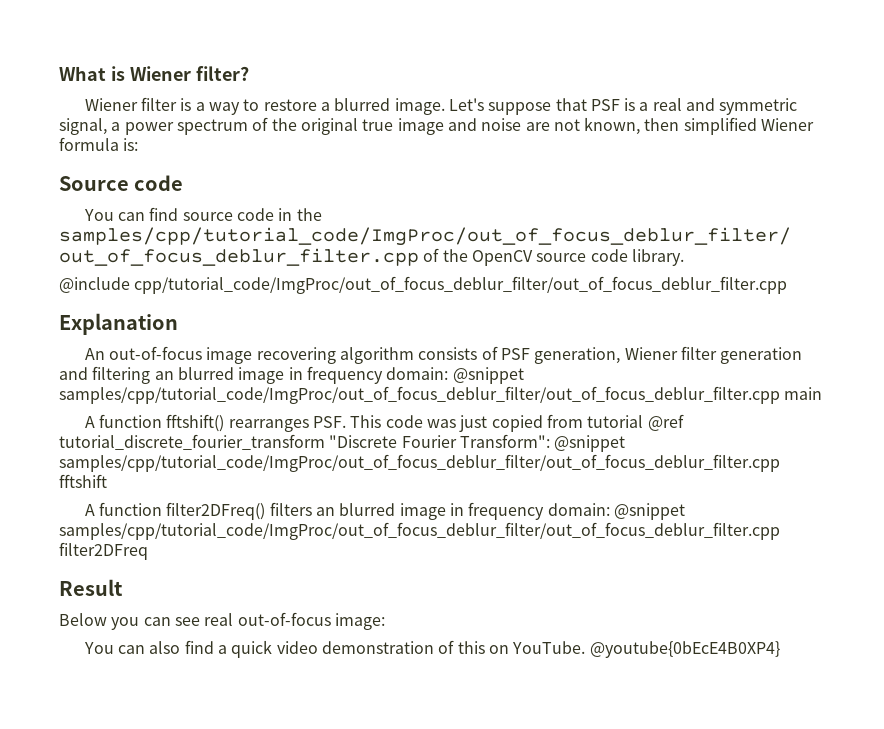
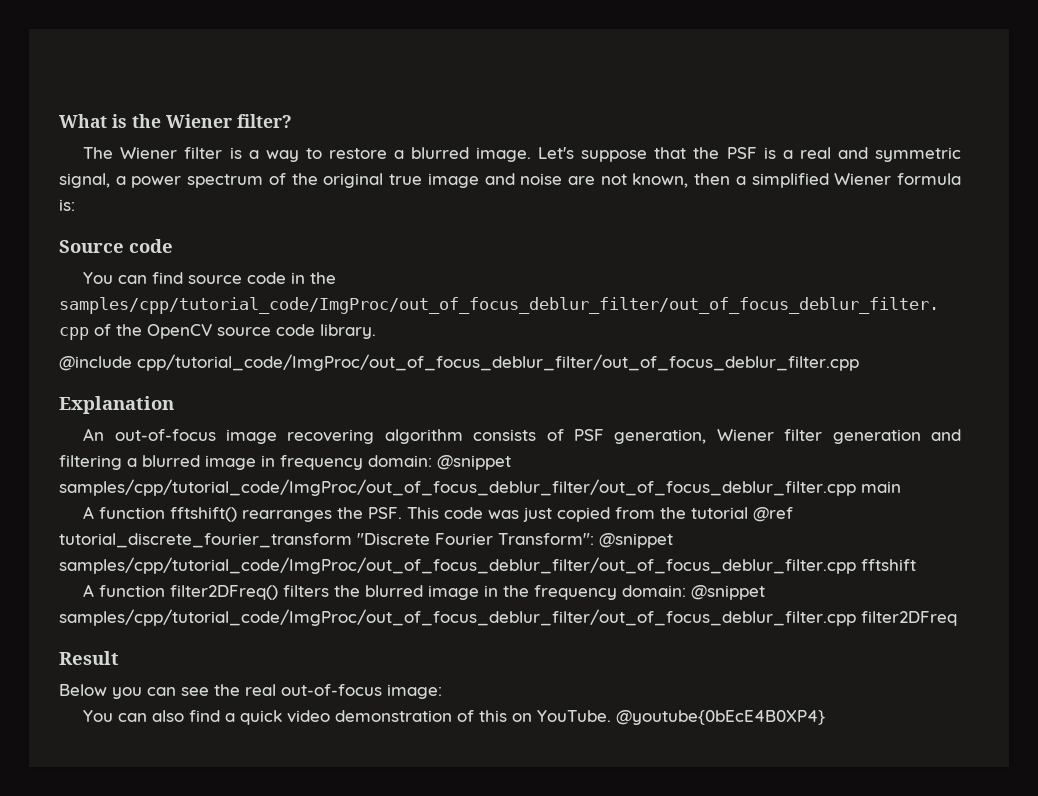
(125, 73) none -> [132,114,161,128] the
(249, 73) none -> [83,147,114,159] The
(587, 104) none -> [693,147,720,159] the
(680, 124) none -> [735,176,746,185] a
[154,371,174,380] an -> [127,458,137,467] a
(309, 425) none -> [337,507,364,519] the
(583, 421) none -> [660,507,687,519] the
[315,503,464,520] an blurred image in -> [334,585,530,600] the blurred image in the
(200, 621) none -> [214,684,240,696] the

